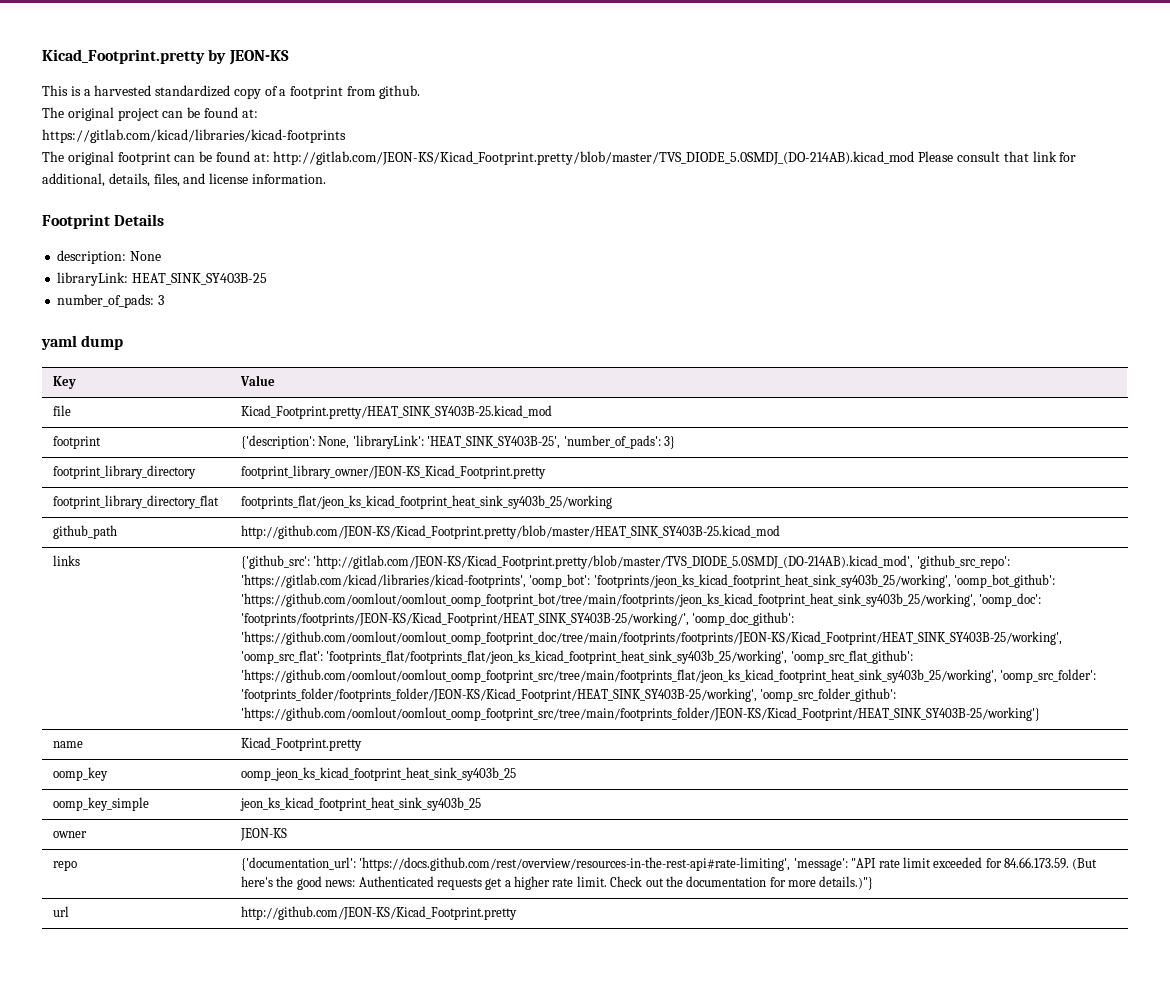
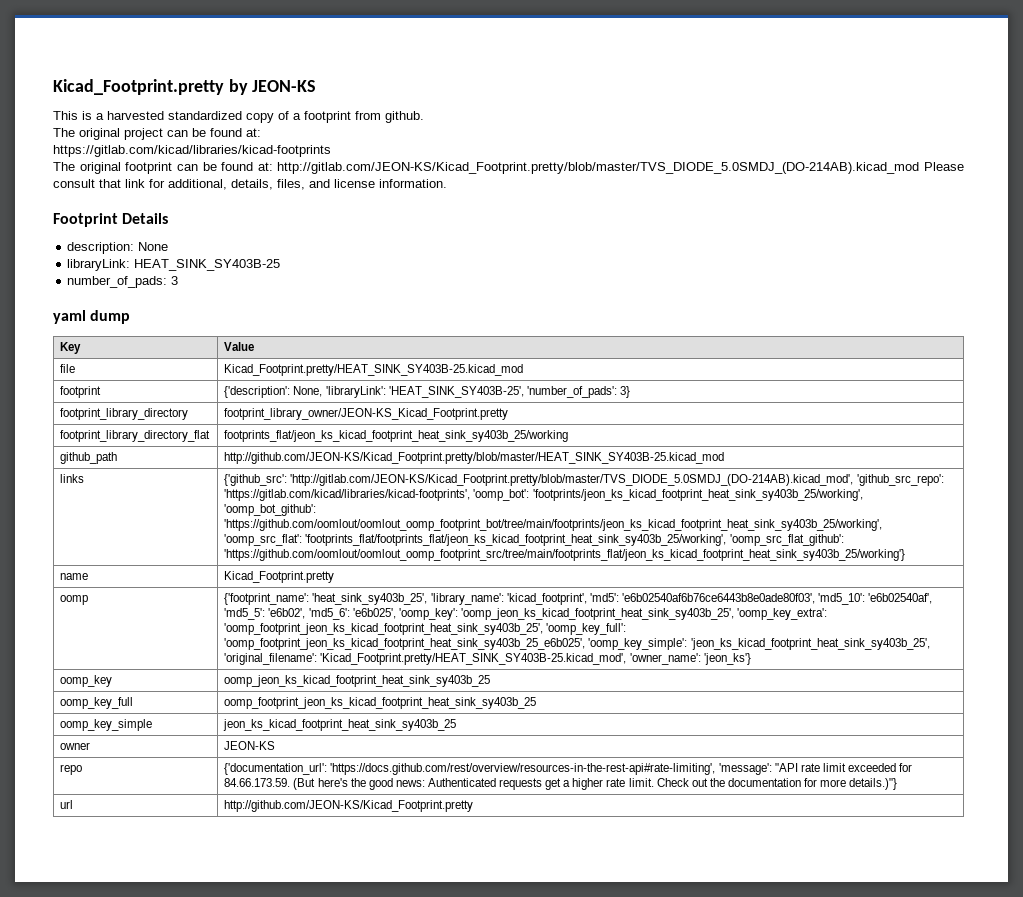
[979,593,1042,607] [241,612,795,626] [241,631,1063,645] [241,650,913,664] [241,669,1097,683] [241,688,897,702] [241,707,1041,721] [53,741,84,748] [241,737,363,751] 'oomp_doc': 'footprints/footprints/JEON-KS/Kicad_Footprint/HEAT_SINK_SY403B-25/working/', 'oomp_doc_github': 'https://github.com/oomlout/oomlout_oomp_footprint_doc/tree/main/footprints/footprints/JEON-KS/Kicad_Footprint/HEAT_SINK_SY403B-25/working', 'oomp_src_flat': 'footprints_flat/footprints_flat/jeon_ks_kicad_footprint_heat_sink_sy403b_25/working', 'oomp_src_flat_github': 'https://github.com/oomlout/oomlout_oomp_footprint_src/tree/main/footprints_flat/jeon_ks_kicad_footprint_heat_sink_sy403b_25/working', 'oomp_src_folder': 'footprints_folder/footprints_folder/JEON-KS/Kicad_Footprint/HEAT_SINK_SY403B-25/working', 'oomp_src_folder_github': 'https://github.com/oomlout/oomlout_oomp_footprint_src/tree/main/footprints_folder/JEON-KS/Kicad_Footprint/HEAT_SINK_SY403B-25/working'} // name | Kicad_Footprint.pretty -> [224,534,844,546] [224,549,906,561] [60,573,89,580] [224,571,335,583] [60,595,89,605] [224,593,933,605] [224,608,827,620] [224,623,627,635] [224,638,930,650] [224,653,751,665] 'oomp_src_flat': 'footprints_flat/footprints_flat/jeon_ks_kicad_footprint_heat_sink_sy403b_25/working', 'oomp_src_flat_github': 'https://github.com/oomlout/oomlout_oomp_footprint_src/tree/main/footprints_flat/jeon_ks_kicad_footprint_heat_sink_sy403b_25/working'} // name | Kicad_Footprint.pretty // oomp | {'footprint_name': 'heat_sink_sy403b_25', 'library_name': 'kicad_footprint', 'md5': 'e6b02540af6b76ce6443b8e0ade80f03', 'md5_10': 'e6b02540af', 'md5_5': 'e6b02', 'md5_6': 'e6b025', 'oomp_key': 'oomp_jeon_ks_kicad_footprint_heat_sink_sy403b_25', 'oomp_key_extra': 'oomp_footprint_jeon_ks_kicad_footprint_heat_sink_sy403b_25', 'oomp_key_full': 'oomp_footprint_jeon_ks_kicad_footprint_heat_sink_sy403b_25_e6b025', 'oomp_key_simple': 'jeon_ks_kicad_footprint_heat_sink_sy403b_25', 'original_filename': 'Kicad_Footprint.pretty/HEAT_SINK_SY403B-25.kicad_mod', 'owner_name': 'jeon_ks'}
(517, 774) none -> [60,697,134,709] [224,697,537,709] // oomp_key_full | oomp_footprint_jeon_ks_kicad_footprint_heat_sink_sy403b_25

